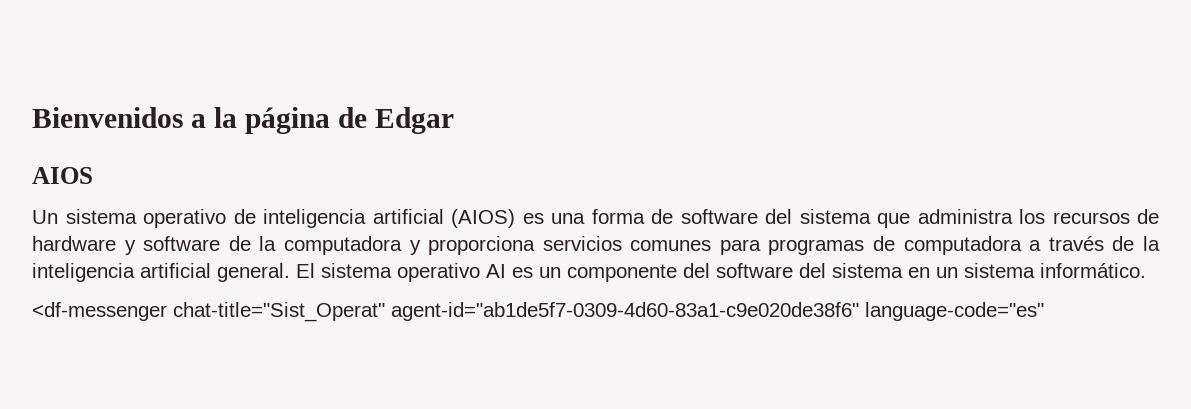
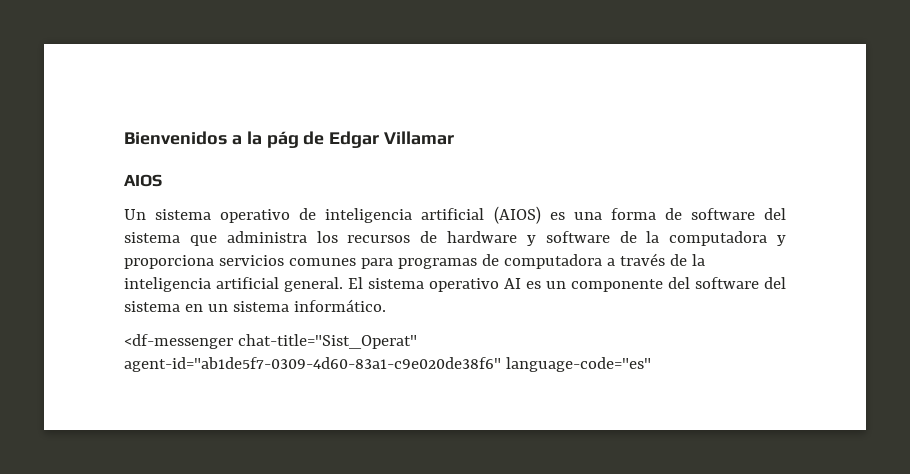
[244,107,330,134] página -> [266,131,299,148] pág
(454, 120) none -> [384,131,455,145] Villamar

